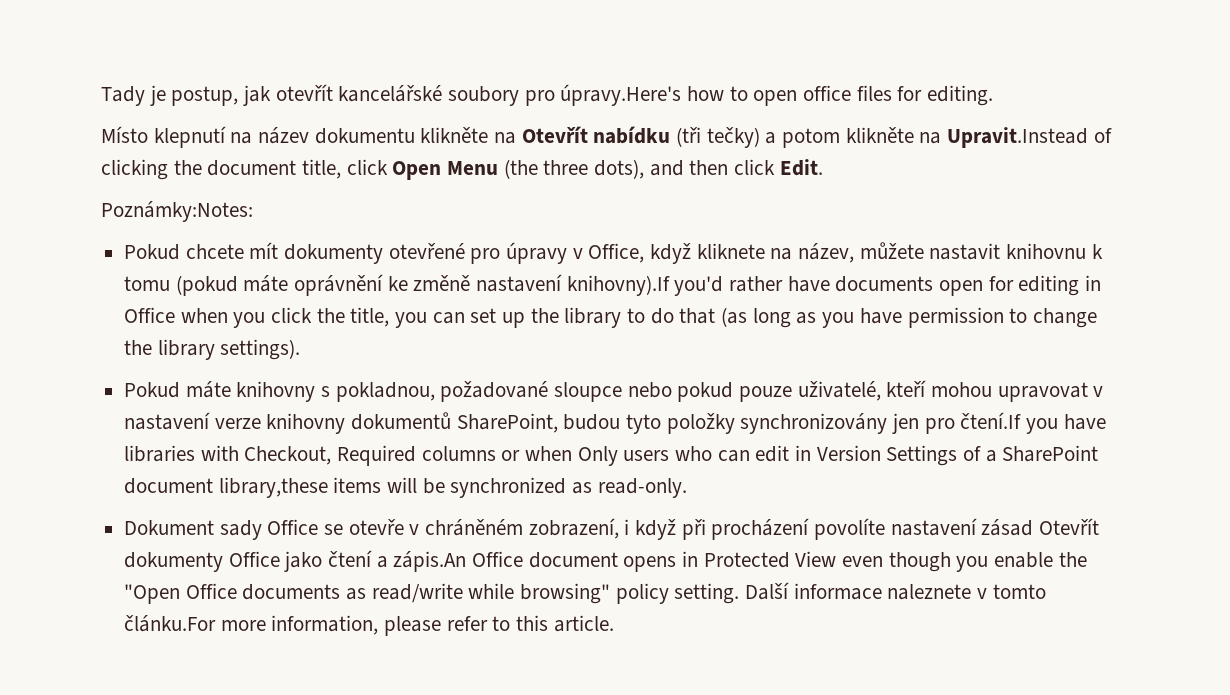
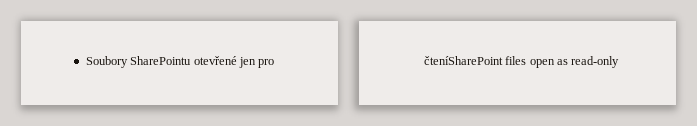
[101,84,994,106] [101,126,1112,148] [101,159,823,180] [101,201,253,222] [124,242,1103,264] [124,274,1102,296] [124,307,1097,328] [124,339,301,360] [124,380,1104,402] [124,412,1106,434] [124,445,1099,466] [124,477,687,498] [124,518,1100,540] [124,550,1087,572] [124,582,1046,604] [124,615,614,636] Tady je postup, jak otevřít kancelářské soubory pro úpravy.Here's how to open office files for editing. // Místo klepnutí na název dokumentu klikněte na Otevřít nabídku (tři tečky) a potom klikněte na Upravit.Instead of clicking the document title, click Open Menu (the three dots), and then click Edit. // Poznámky:Notes: // Pokud chcete mít dokumenty otevřené pro úpravy v Office, když kliknete na název, můžete nastavit knihovnu k tomu (pokud máte oprávnění ke změně nastavení knihovny).If you'd rather have documents open for editing in Office when you click the title, you can set up the library to do that (as long as you have permission to change the library settings). // Pokud máte knihovny s pokladnou, požadované sloupce nebo pokud pouze uživatelé, kteří mohou upravovat v nastavení verze knihovny dokumentů SharePoint, budou tyto položky synchronizovány jen pro čtení.If you have libraries with Checkout, Required columns or when Only users who can edit in Version Settings of a SharePoint document library,these items will be synchronized as read-only. // Dokument sady Office se otevře v chráněném zobrazení, i když při procházení povolíte nastavení zásad Otevřít dokumenty Office jako čtení a zápis.An Office document opens in Protected View even though you enable the "Open Office documents as read/write while browsing" policy setting. Další informace naleznete v tomto článku.For more information, please refer to this article. -> [85,56,620,68] Soubory SharePointu otevřené jen pro čteníSharePoint files open as read-only

